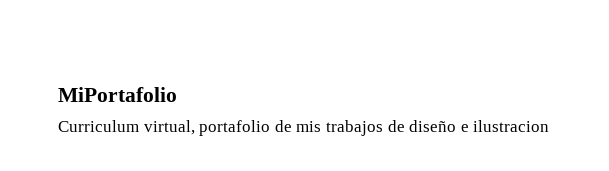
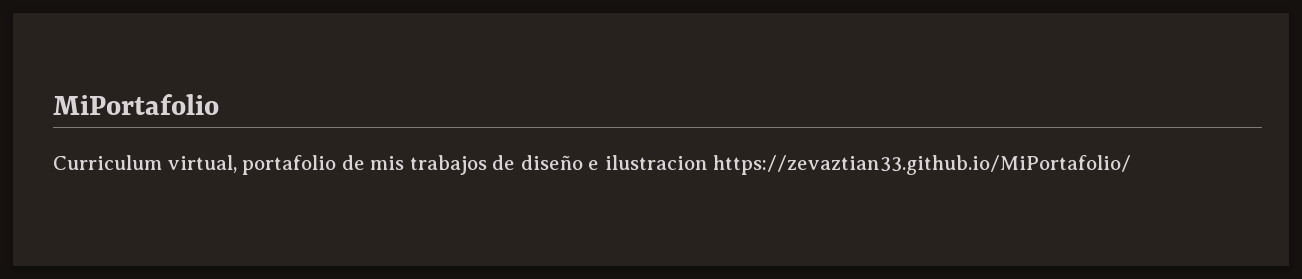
(550, 126) none -> [713,155,1132,175] https://zevaztian33.github.io/MiPortafolio/

